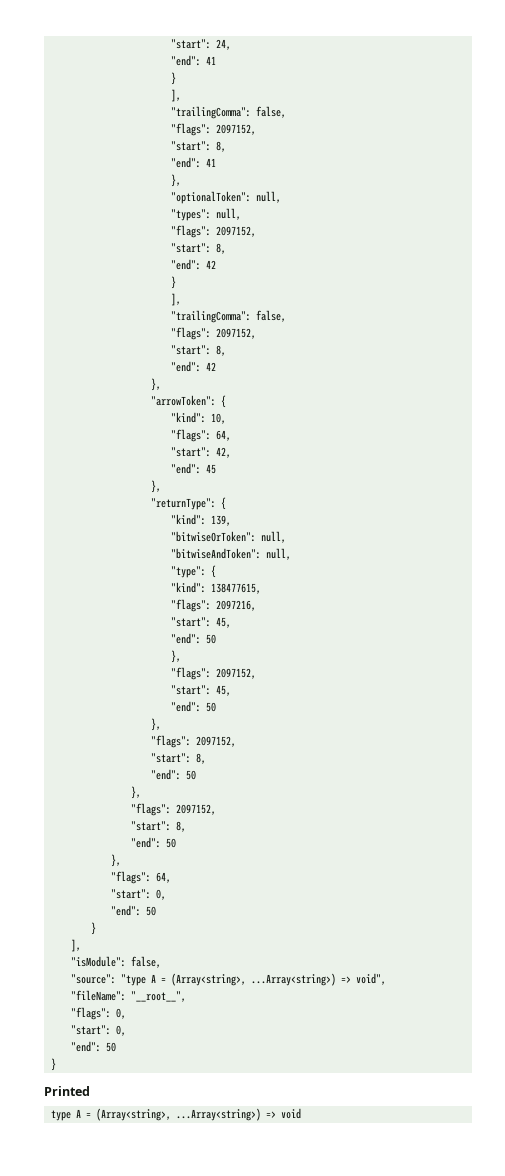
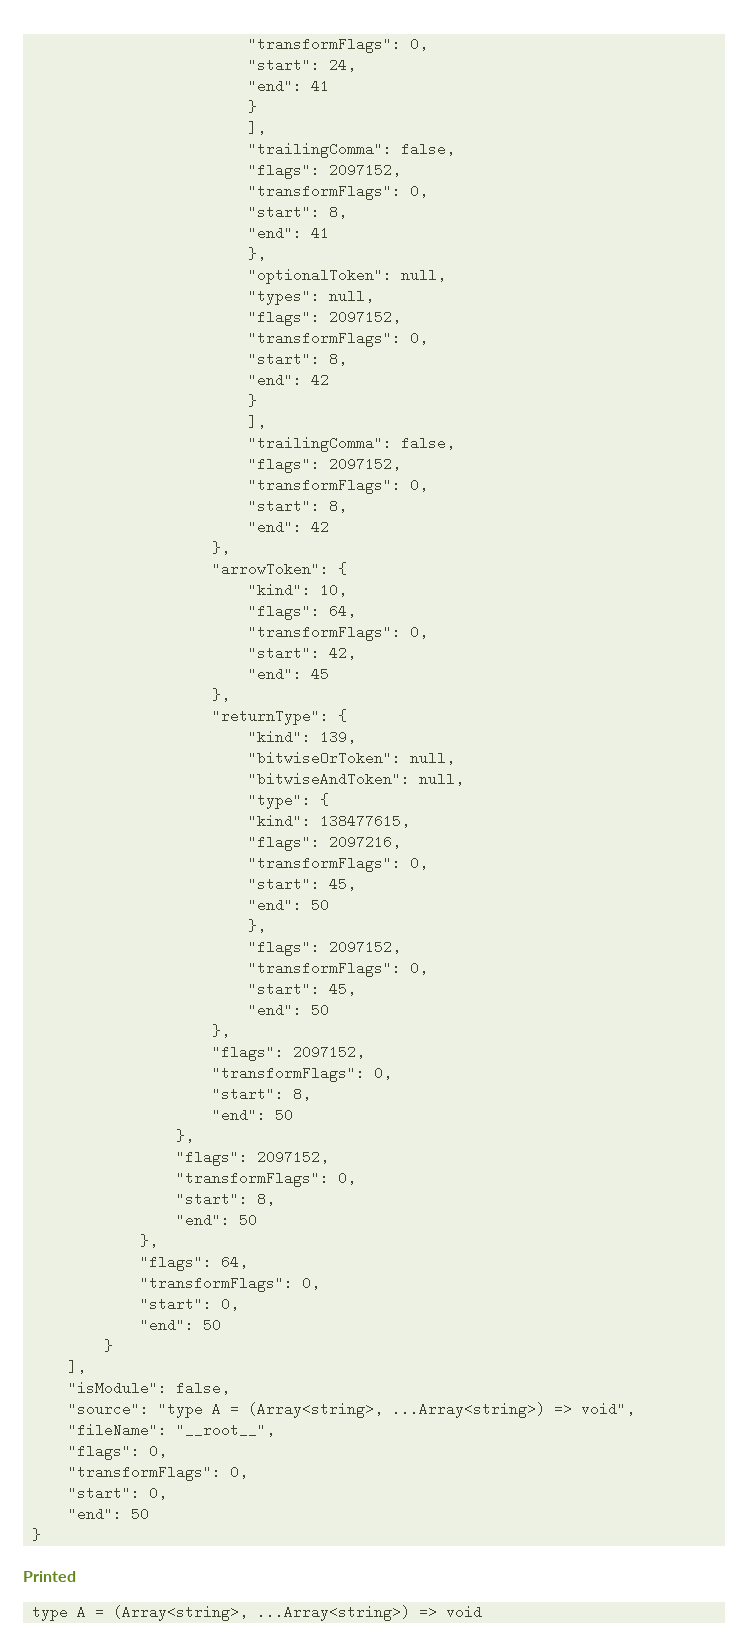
(170, 44) none -> [247,37,428,53] "transformFlags": 0, //
(256, 129) none -> [247,184,428,200] // "transformFlags": 0,
(256, 231) none -> [247,331,428,347] // "transformFlags": 0,
(256, 333) none -> [247,478,428,494] // "transformFlags": 0,
(231, 435) none -> [247,625,428,641] // "transformFlags": 0,
[170,617,231,628] [170,633,216,644] [170,650,181,663] [170,667,256,680] [170,685,231,696] [170,701,216,712] [150,718,161,731] [150,735,236,748] "start": 45, // "end": 50 // }, // "flags": 2097152, // "start": 45, // "end": 50 // }, // "flags": 2097152, -> [247,856,428,872] [247,877,356,891] [247,898,329,912] [247,919,266,933] [247,940,401,956] [247,961,428,977] [247,982,356,996] [247,1003,329,1017] [211,1024,230,1038] [211,1045,365,1061] [211,1066,392,1082] "transformFlags": 0, // "start": 45, // "end": 50 // }, // "flags": 2097152, // "transformFlags": 0, // "start": 45, // "end": 50 // }, // "flags": 2097152, // "transformFlags": 0,
(216, 809) none -> [175,1171,356,1187] // "transformFlags": 0,
(171, 877) none -> [139,1276,320,1292] // "transformFlags": 0,
(126, 1013) none -> [67,1465,248,1481] // "transformFlags": 0,

